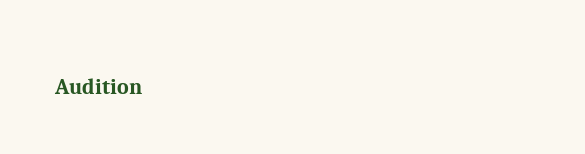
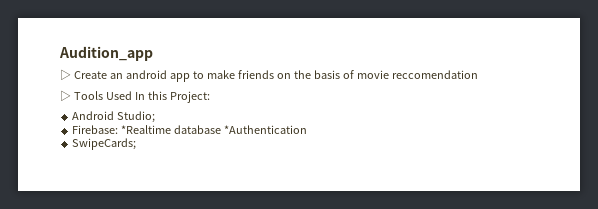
[54,78,142,94] Audition -> [59,46,153,61] [60,69,478,82] [60,90,210,103] [72,111,156,123] [72,125,308,134] [72,138,137,150] Audition_app // ▷ Create an android app to make friends on the basis of movie reccomendation // ▷ Tools Used In this Project: // Android Studio; // Firebase: *Realtime database *Authentication // SwipeCards;

